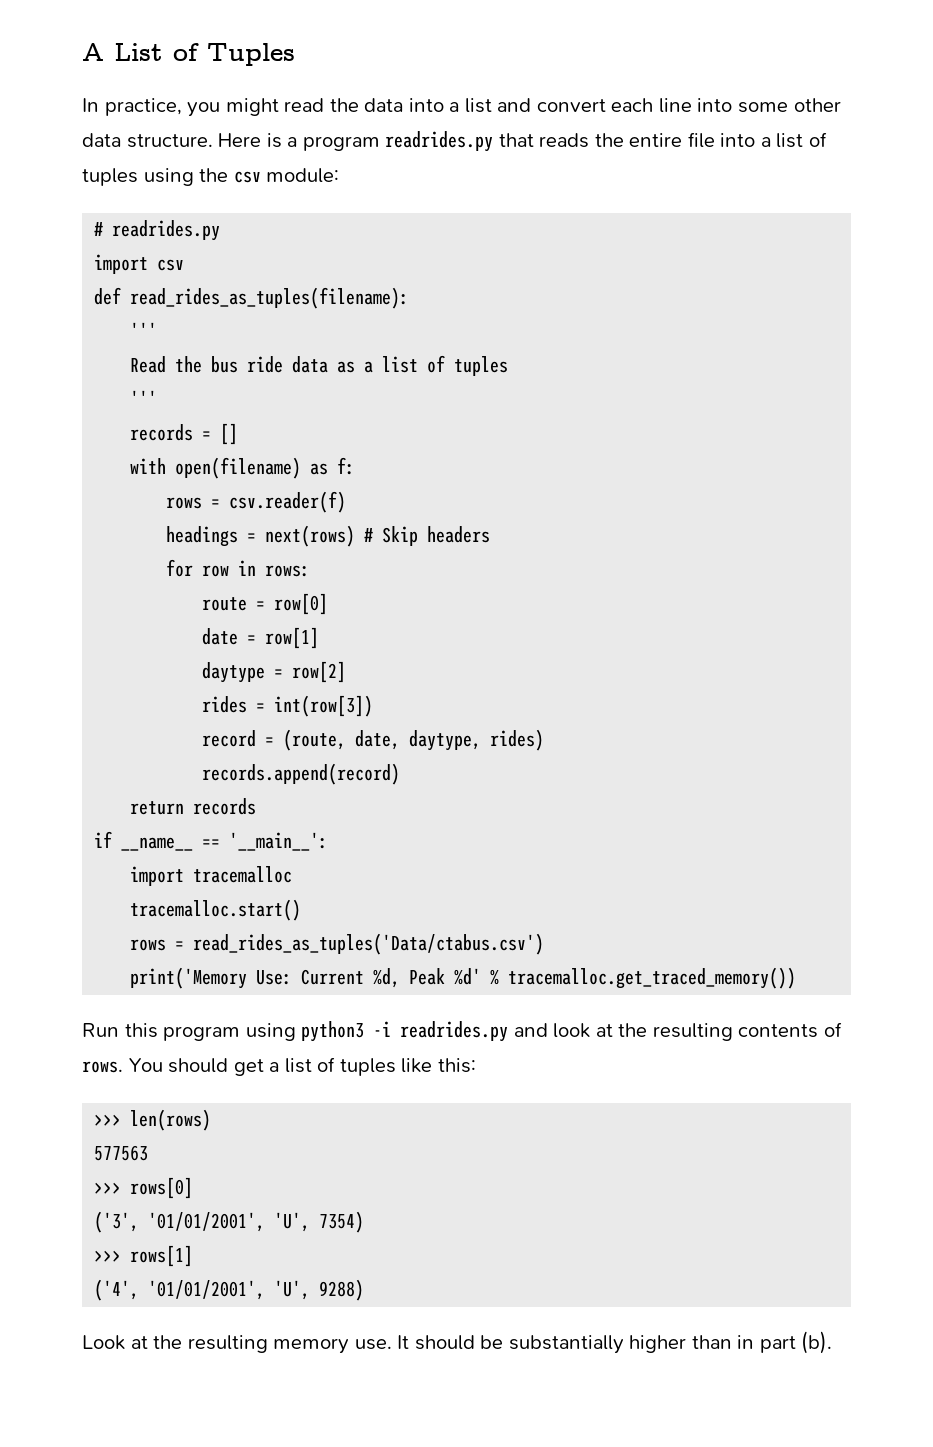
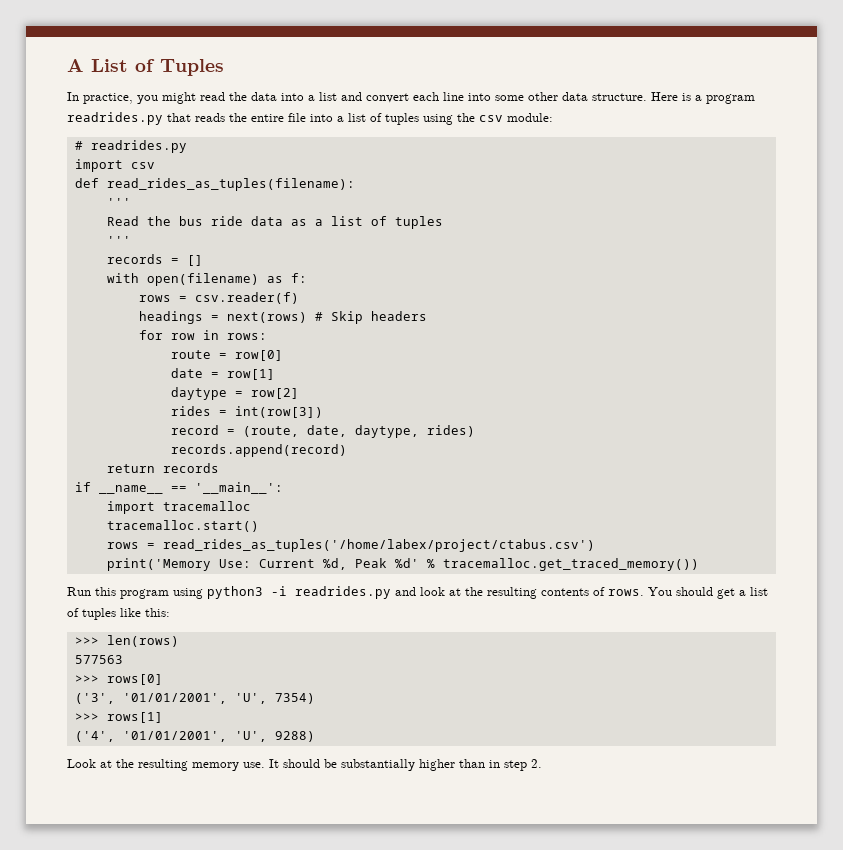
[193,933,545,955] read_rides_as_tuples('Data/ctabus.csv') -> [162,539,595,552] read_rides_as_tuples('/home/labex/project/ctabus.csv')
[759,1331,833,1354] part (b). -> [504,759,542,771] step 2.

